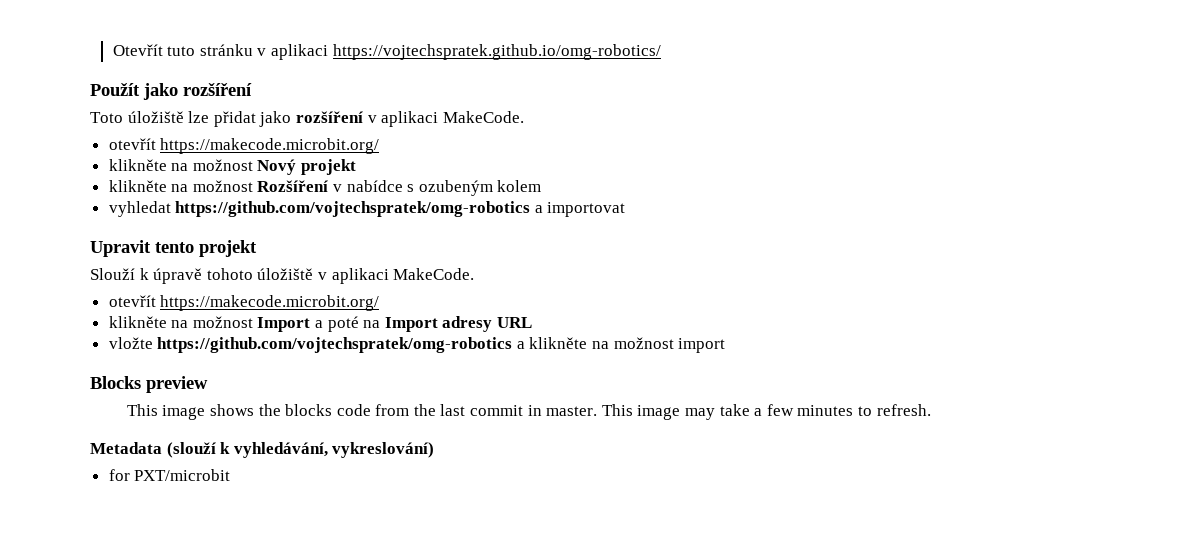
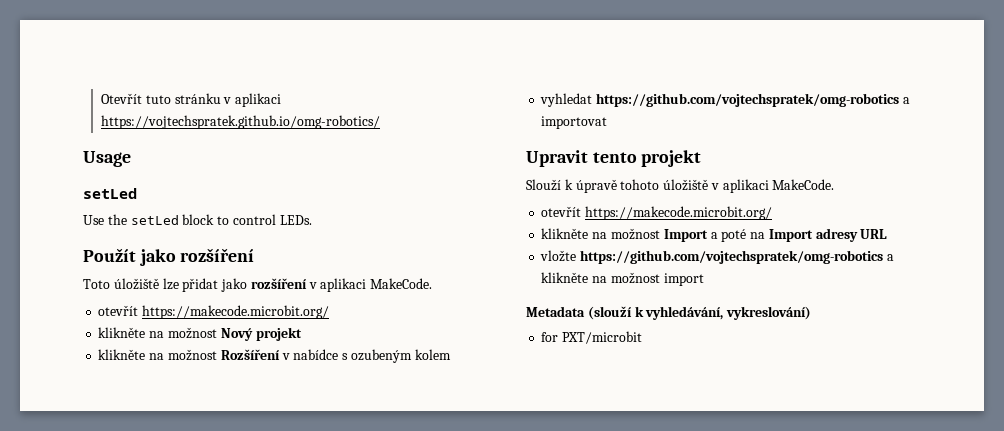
(661, 52) none -> [83,151,131,167] [83,188,137,199] [83,214,312,225] // Usage // setLed // Use the setLed block to control LEDs.
[90,376,208,393] [126,404,931,420] // Blocks preview // This image shows the blocks code from the last commit in master. This image may take a few minutes to refresh. -> (704, 279) none

